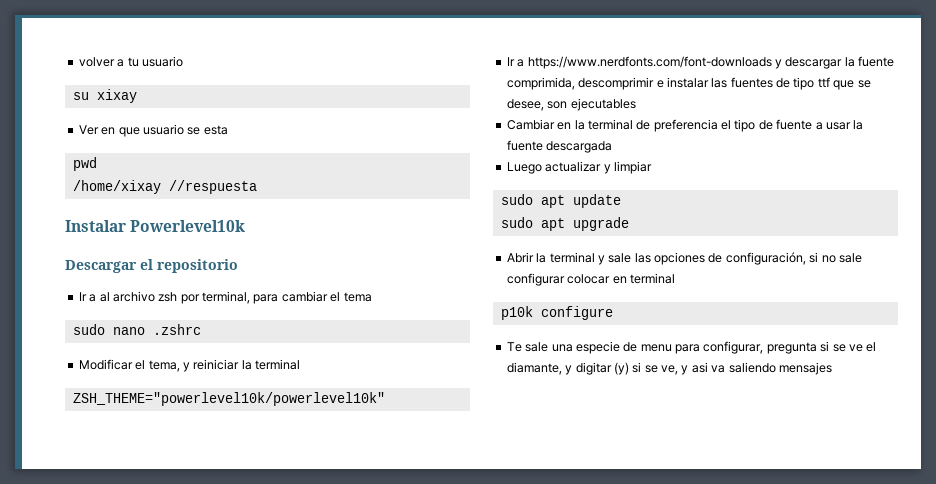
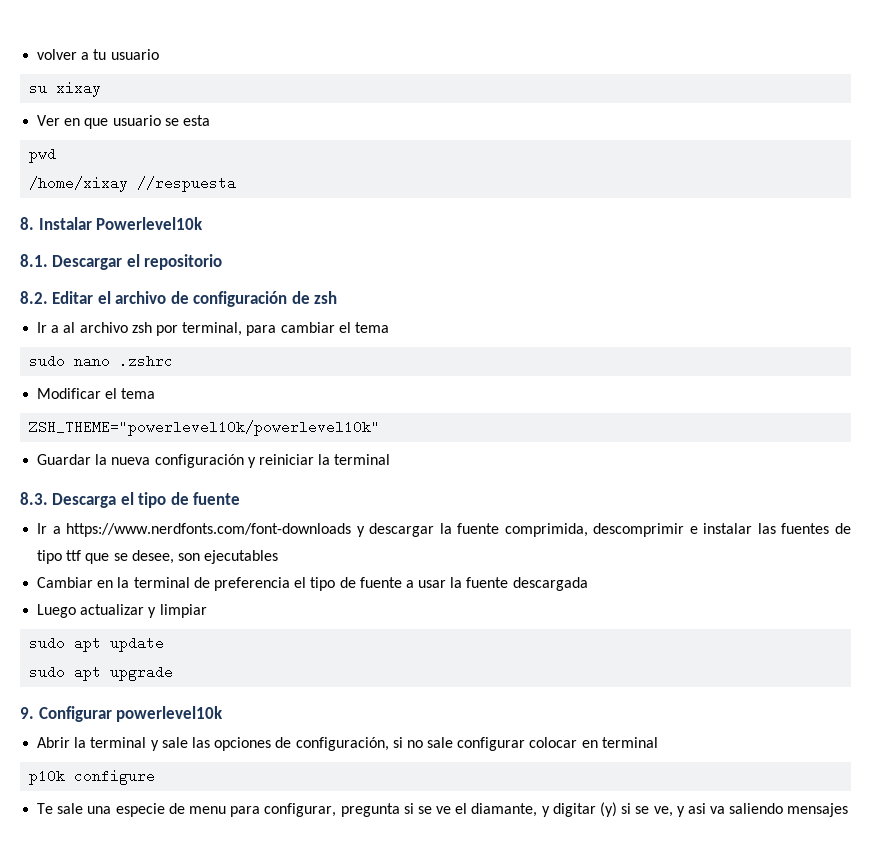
(257, 187) none -> [20,217,34,230] 8.
(246, 226) none -> [20,254,48,267] 8.1.
(238, 266) none -> [20,291,338,307] // 8.2. Editar el archivo de configuración de zsh
[148,359,300,372] [72,392,385,406] tema, y reiniciar la terminal // ZSH_THEME="powerlevel10k/powerlevel10k" -> [121,388,156,399] [29,420,381,436] [37,454,391,468] [20,492,241,508] tema // ZSH_THEME="powerlevel10k/powerlevel10k" // Guardar la nueva configuración y reiniciar la terminal // 8.3. Descarga el tipo de fuente
(629, 224) none -> [20,706,224,722] // 9. Configurar powerlevel10k

